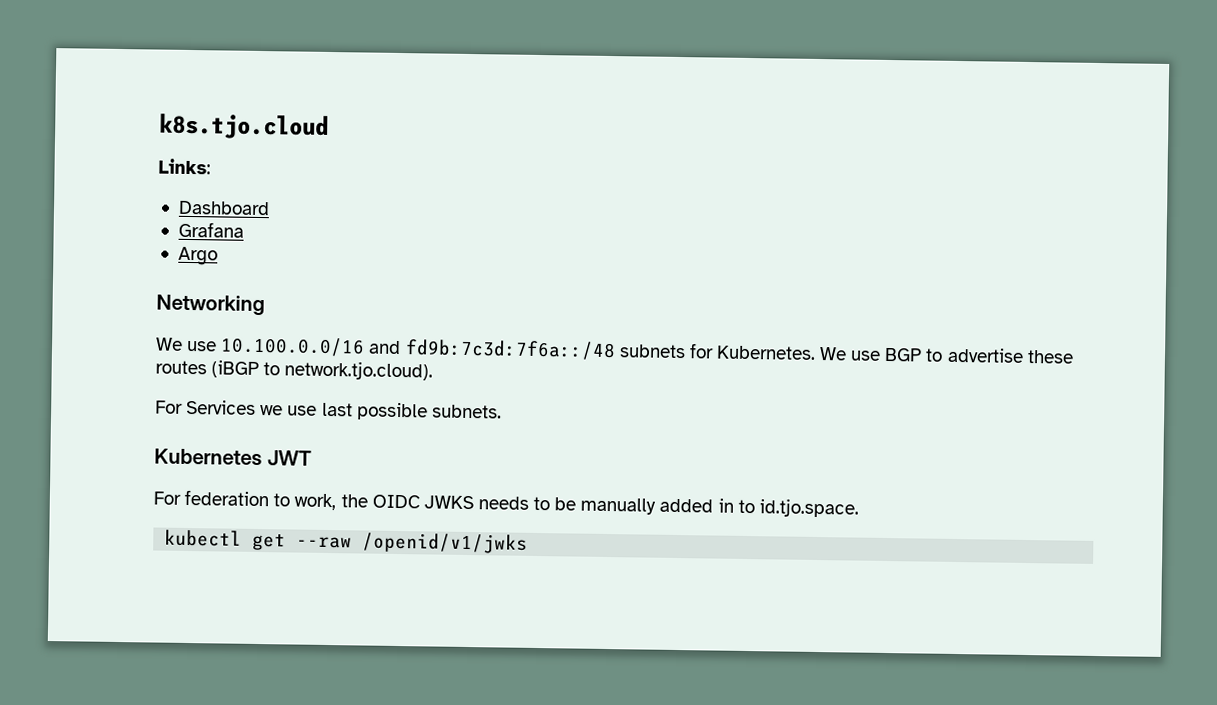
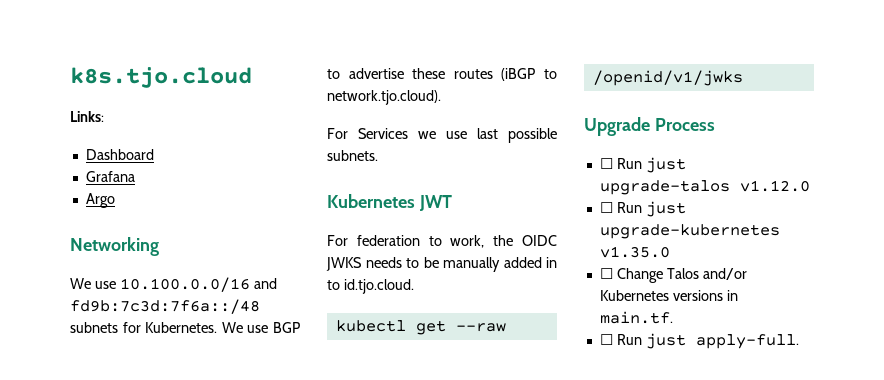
[758,498,859,518] id.tjo.space. -> [343,279,414,294] id.tjo.cloud.
(529, 543) none -> [584,117,715,136] [599,157,686,173] [599,180,810,195] [599,201,686,217] [599,224,780,239] [599,246,670,258] [599,268,747,283] [599,290,738,301] [599,311,673,324] [599,333,799,349] // Upgrade Process // ☐ Run just upgrade-talos v1.12.0 // ☐ Run just upgrade-kubernetes v1.35.0 // ☐ Change Talos and/or Kubernetes versions in main.tf. // ☐ Run just apply-full.

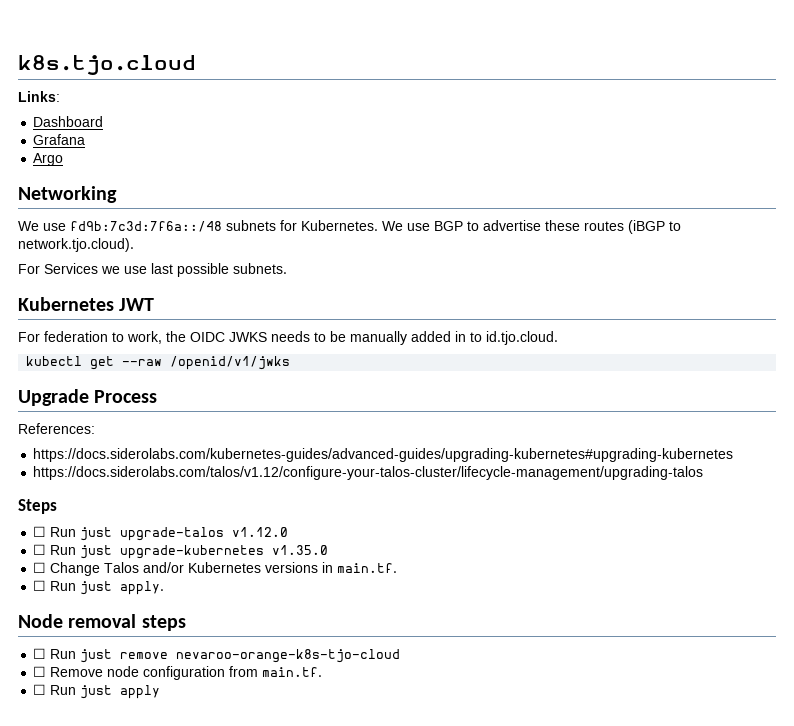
[119,277,277,292] 10.100.0.0/16 and -> (66, 227) none
(715, 124) none -> [18,423,95,434] [33,448,734,462] [33,466,704,480] [18,499,57,514] // References: // https://docs.siderolabs.com/kubernetes-guides/advanced-guides/upgrading-kubernetes#upgrading-kubernetes // https://docs.siderolabs.com/talos/v1.12/configure-your-talos-cluster/lifecycle-management/upgrading-talos // Steps
[695,334,799,349] apply-full. -> [120,581,165,595] [18,614,186,631] [33,648,401,663] [33,666,323,680] [33,684,161,699] apply. // Node removal steps // ☐ Run just remove nevaroo-orange-k8s-tjo-cloud // ☐ Remove node configuration from main.tf. // ☐ Run just apply

